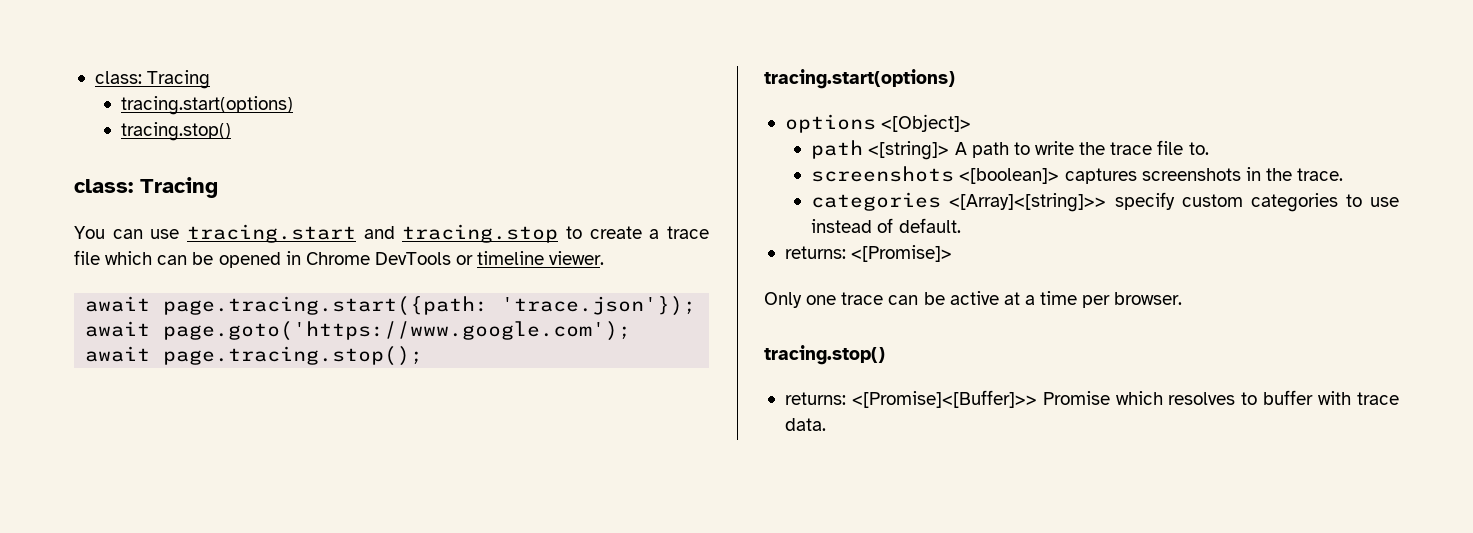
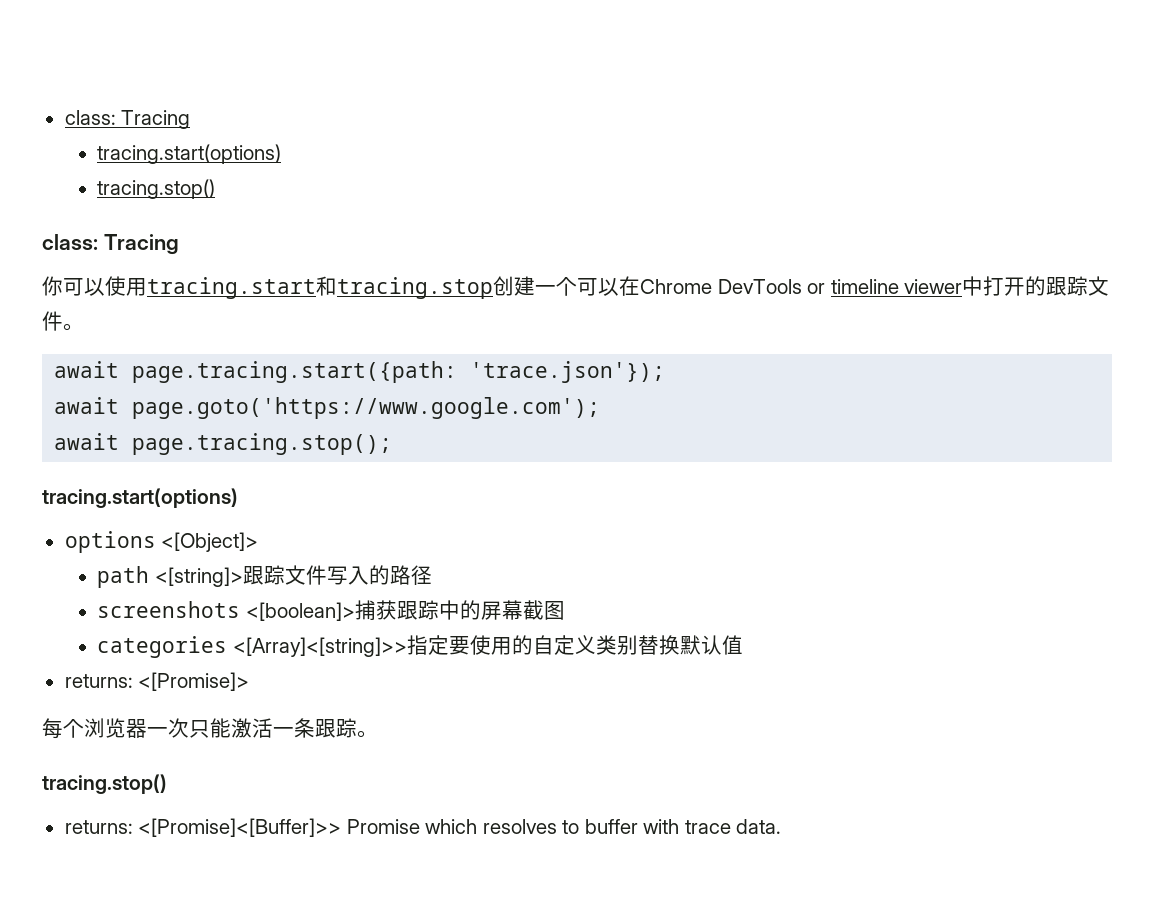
[74,224,709,243] [74,250,605,268] You can use tracing.start and tracing.stop to create a trace file which can be opened in Chrome DevTools or timeline viewer. -> [42,276,1110,299] [42,311,84,331] 你可以使用tracing.start和tracing.stop创建一个可以在Chrome DevTools or timeline viewer中打开的跟踪文件。
[954,140,1209,158] [811,166,1344,184] [811,192,1400,212] [811,218,961,233] [784,245,953,262] [764,291,1183,308] A path to write the trace file to. // screenshots <[boolean]> captures screenshots in the trace. // categories <[Array]<[string]>> specify custom categories to use instead of default. // returns: <[Promise]> // Only one trace can be active at a time per browser. -> [242,565,432,585] [97,600,565,621] [97,635,743,658] [64,672,250,691] [42,718,378,739] 跟踪文件写入的路径 // screenshots <[boolean]>捕获跟踪中的屏幕截图 // categories <[Array]<[string]>>指定要使用的自定义类别替换默认值 // returns: <[Promise]> // 每个浏览器一次只能激活一条跟踪。

